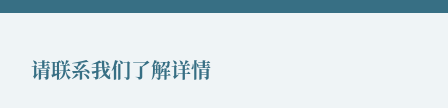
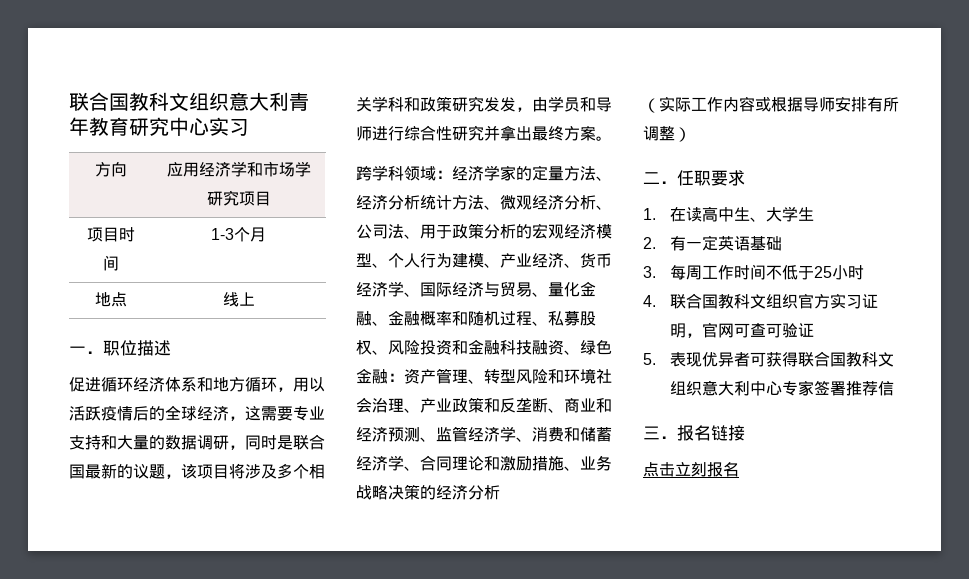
[31,59,211,81] 请联系我们了解详情 -> [69,92,309,111] [69,117,249,136] [94,162,127,177] [166,161,311,177] [206,190,271,206] [86,227,135,242] [102,255,119,271] [211,227,266,242] [94,292,127,307] [222,292,255,307] [69,340,171,356] [69,377,325,392] [69,405,325,421] [69,434,325,450] [69,463,325,479] [356,96,612,112] [356,125,612,141] [356,165,612,181] [356,195,612,210] [356,223,612,239] [356,253,612,268] [356,281,596,297] [356,311,596,326] [356,340,612,355] [356,368,612,384] [356,397,612,413] [356,426,612,442] [356,455,612,471] [356,484,500,500] [643,96,899,113] [643,126,691,142] [643,170,745,186] [643,206,815,222] [643,235,783,251] [643,264,865,280] [643,293,879,309] [670,322,815,338] [643,351,895,367] [670,380,895,396] [643,425,745,441] [643,462,739,477] 联合国教科文组织意大利青年教育研究中心实习 // 方向 | 应用经济学和市场学研究项目 // 项目时间 | 1-3个月 // 地点 | 线上 // 一．职位描述 // 促进循环经济体系和地方循环，用以活跃疫情后的全球经济，这需要专业支持和大量的数据调研，同时是联合国最新的议题，该项目将涉及多个相关学科和政策研究发发，由学员和导师进行综合性研究并拿出最终方案。 // 跨学科领域：经济学家的定量方法、经济分析统计方法、微观经济分析、公司法、用于政策分析的宏观经济模型、个人行为建模、产业经济、货币经济学、国际经济与贸易、量化金融、金融概率和随机过程、私募股权、风险投资和金融科技融资、绿色金融：资产管理、转型风险和环境社会治理、产业政策和反垄断、商业和经济预测、监管经济学、消费和储蓄经济学、合同理论和激励措施、业务战略决策的经济分析 // （实际工作内容或根据导师安排有所调整） // 二．任职要求 // 1.在读高中生、大学生 // 2.有一定英语基础 // 3.每周工作时间不低于25小时 // 4.联合国教科文组织官方实习证明，官网可查可验证 // 5.表现优异者可获得联合国教科文组织意大利中心专家签署推荐信 // 三．报名链接 // 点击立刻报名

